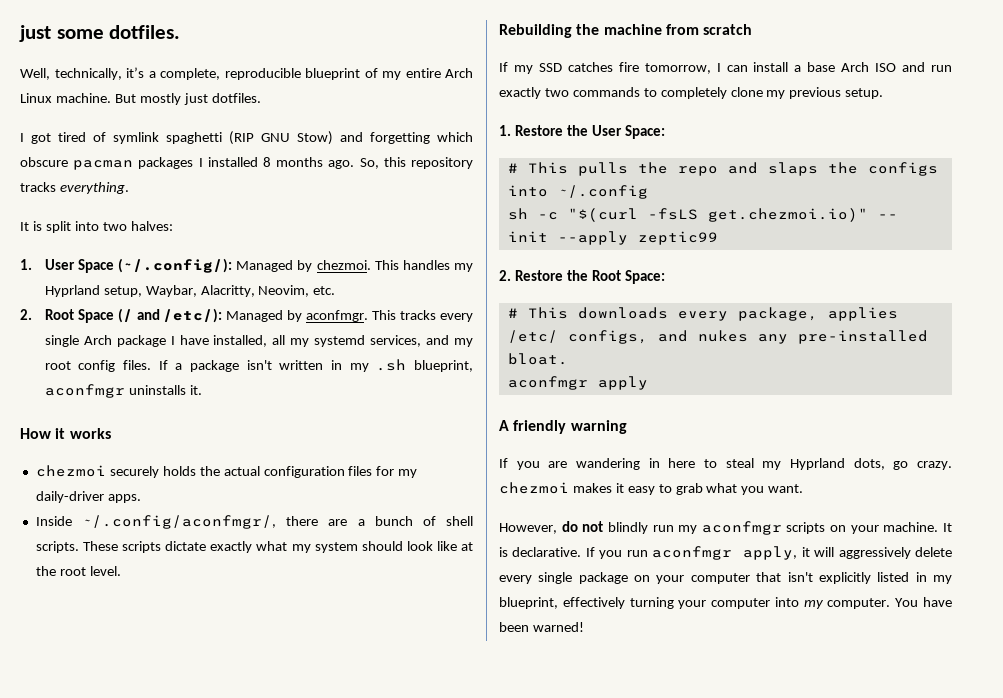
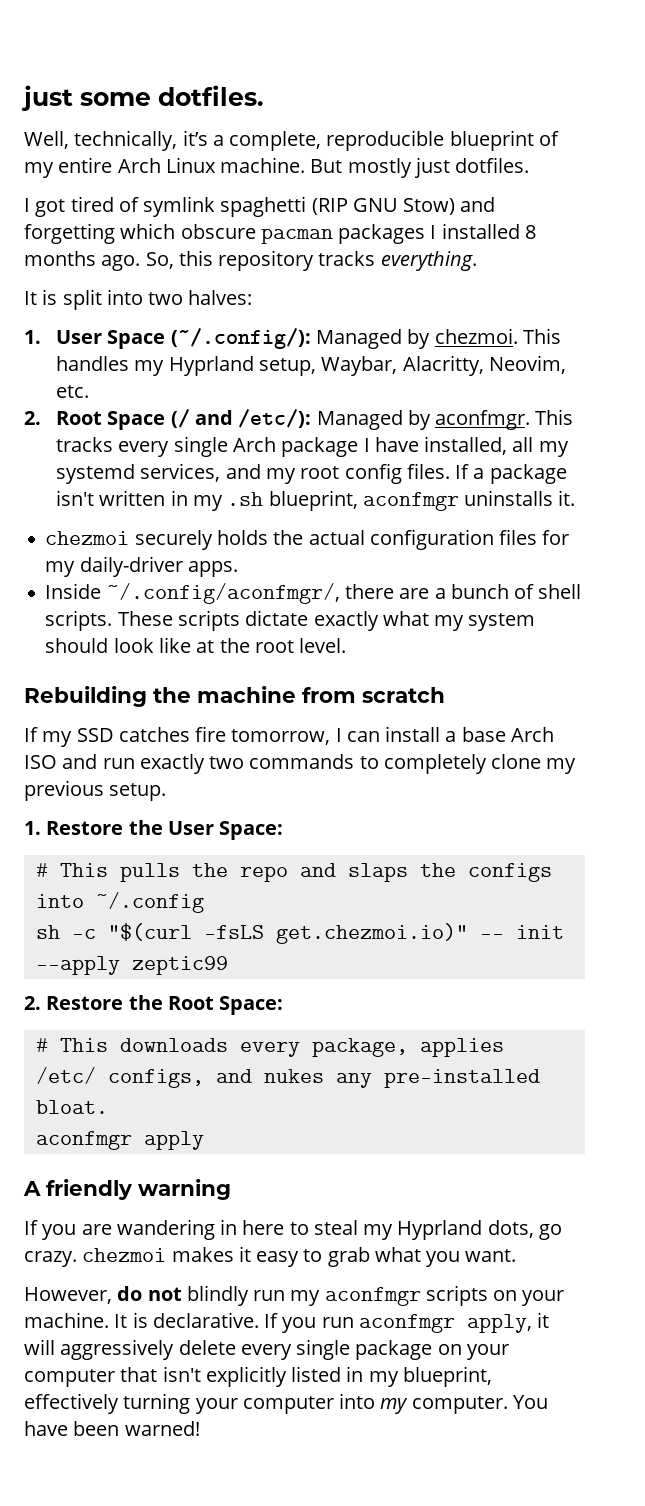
[20,428,111,439] // How it works -> (576, 498) none

